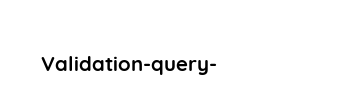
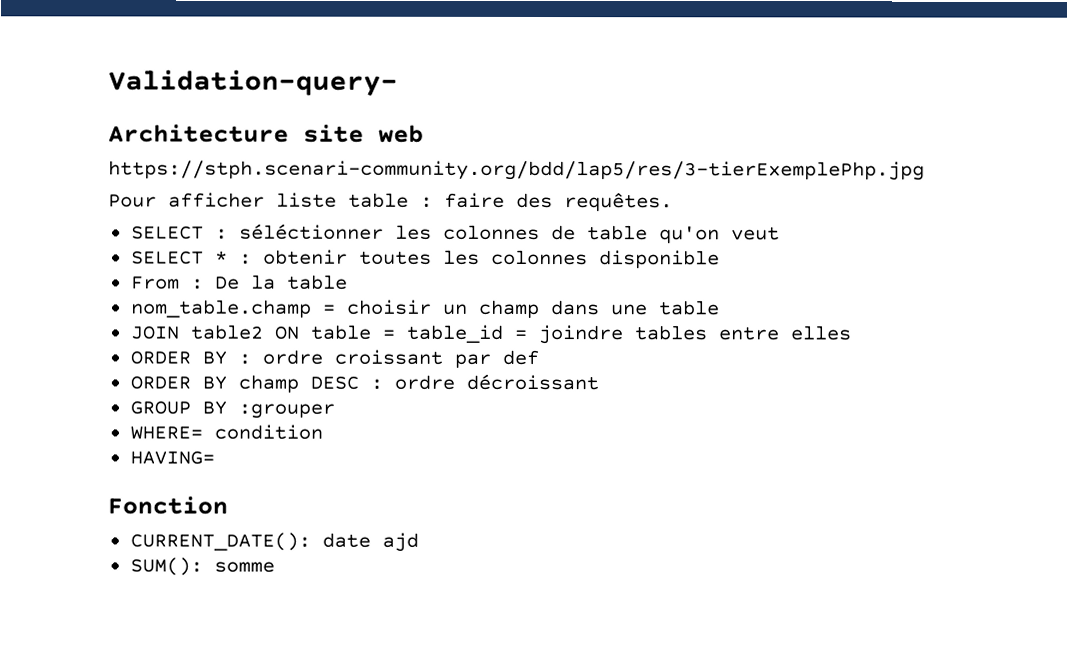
(217, 65) none -> [108,124,424,143] [108,160,925,181] [108,192,673,212] [130,223,780,244] [130,249,720,269] [130,274,348,290] [130,299,720,319] [129,324,852,345] [129,349,539,368] [129,373,599,393] [129,400,335,419] [129,424,323,440] [129,450,215,465] [107,496,228,515] [129,532,419,552] [129,557,275,576] // Architecture site web // https://stph.scenari-community.org/bdd/lap5/res/3-tierExemplePhp.jpg // Pour afficher liste table : faire des requêtes. // SELECT : séléctionner les colonnes de table qu'on veut // SELECT * : obtenir toutes les colonnes disponible // From : De la table // nom_table.champ = choisir un champ dans une table // JOIN table2 ON table = table_id = joindre tables entre elles // ORDER BY : ordre croissant par def // ORDER BY champ DESC : ordre décroissant // GROUP BY :grouper // WHERE= condition // HAVING= // Fonction // CURRENT_DATE(): date ajd // SUM(): somme

